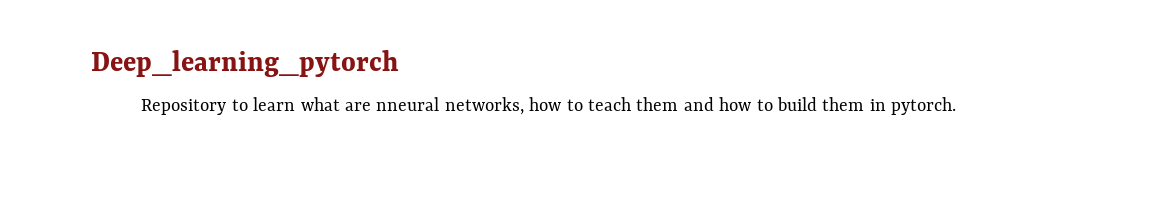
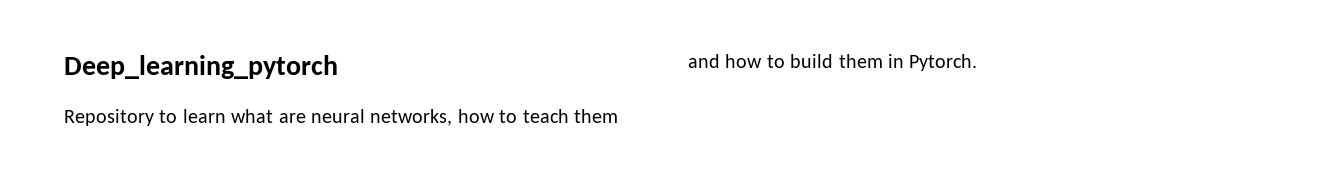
[376,97,440,111] nneural -> [311,109,365,123] neural
[891,97,957,115] pytorch. -> [909,54,978,71] Pytorch.

